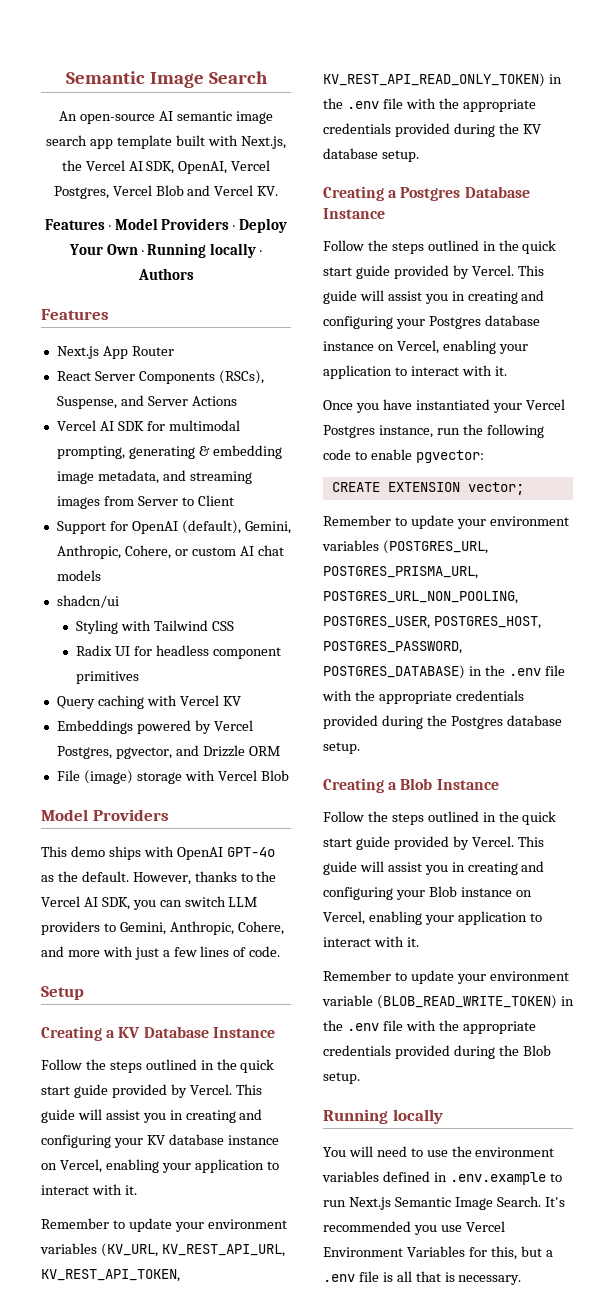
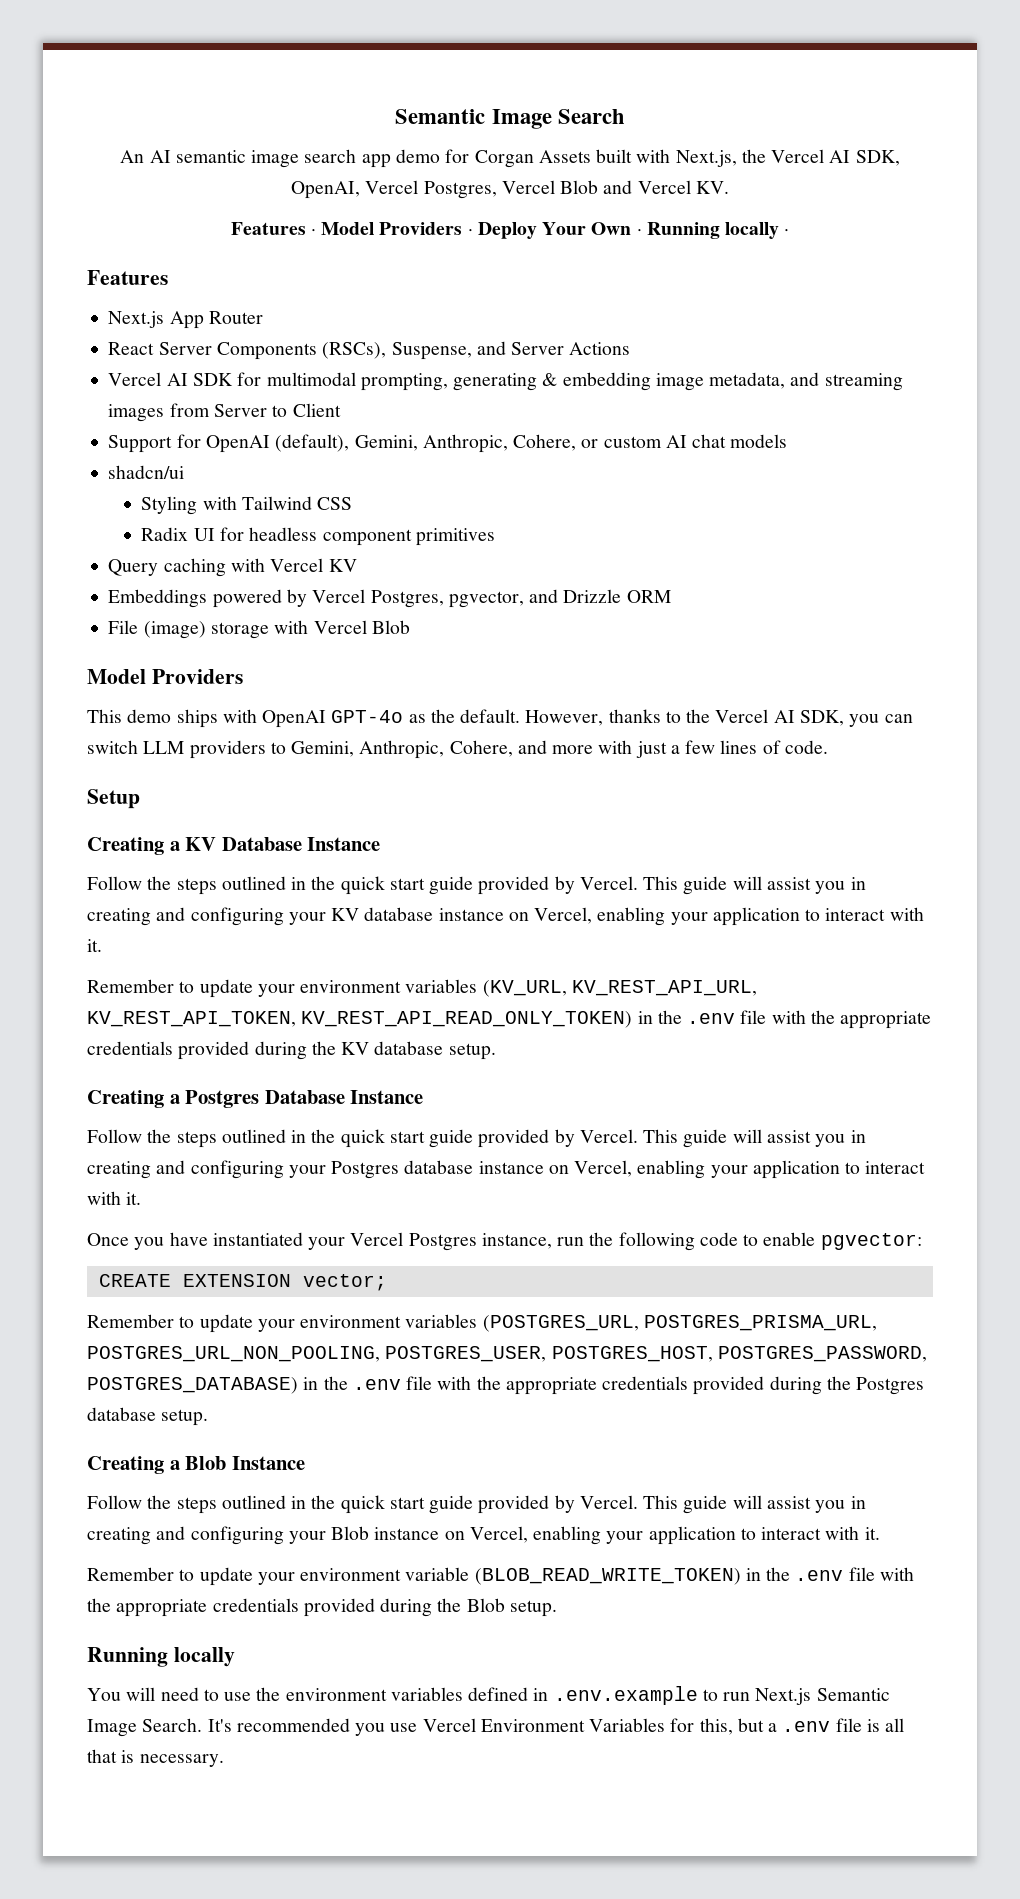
[80,114,156,124] open-source -> (145, 156) none
[117,135,173,149] template -> [395,149,591,168] demo for Corgan Assets
[137,268,194,280] Authors -> (790, 232) none

